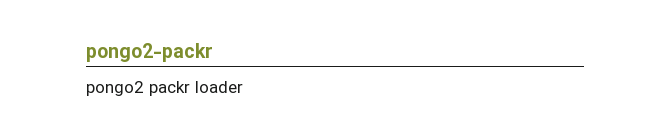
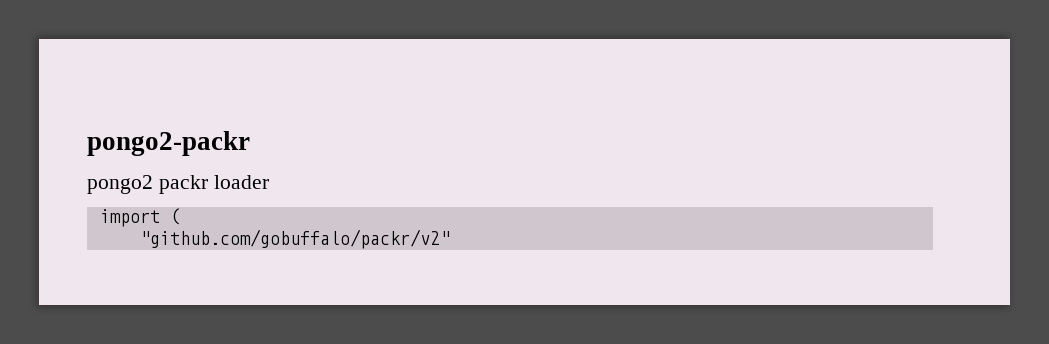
(243, 87) none -> [99,208,180,227] [139,229,450,249] // import ( // "github.com/gobuffalo/packr/v2"

